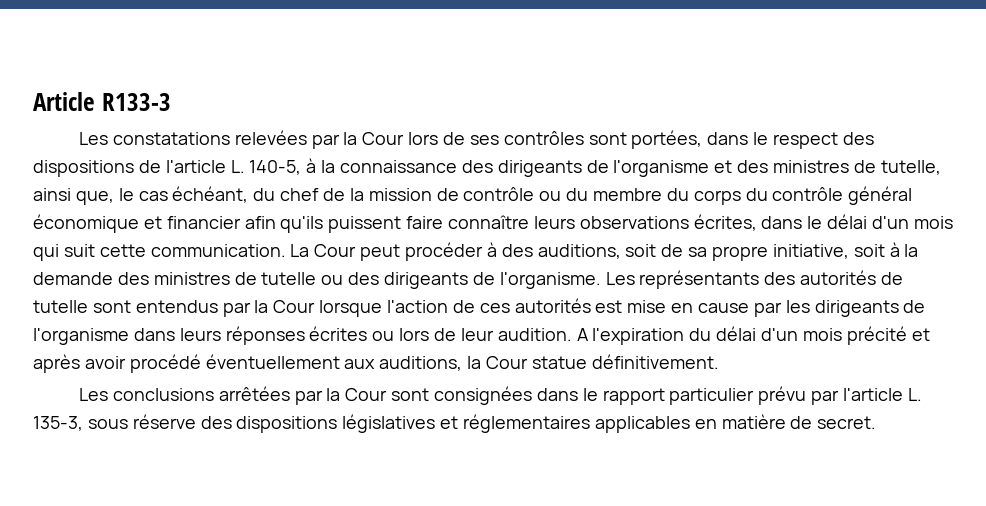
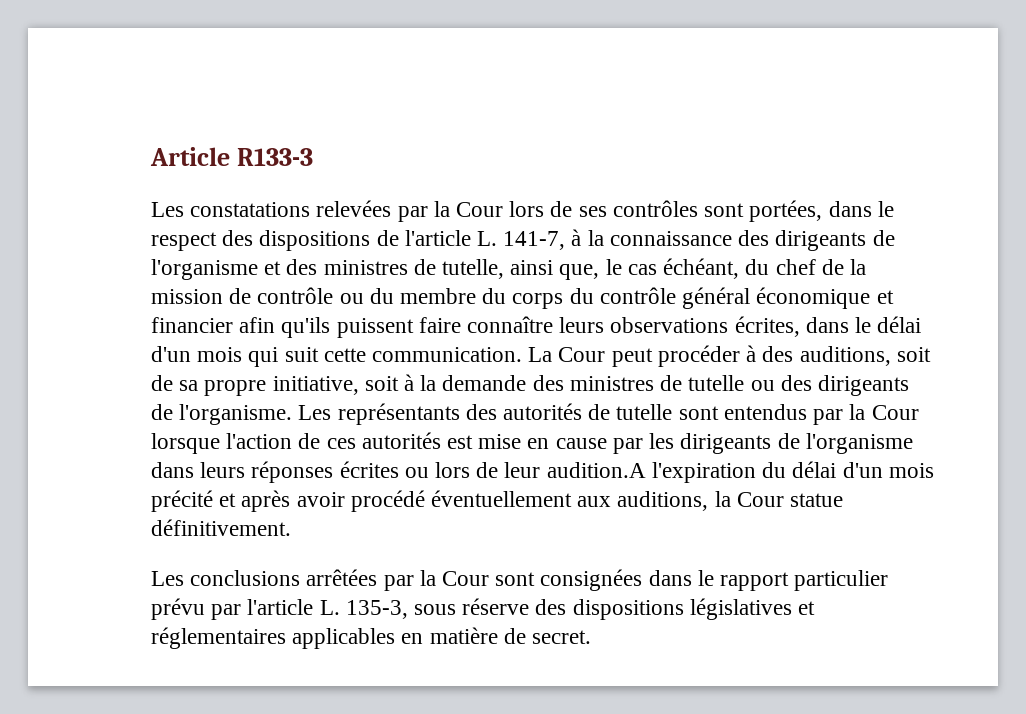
[249,160,302,175] 140-5, -> [503,231,566,250] 141-7,
[497,328,589,341] audition. A -> [546,462,646,478] audition.A

